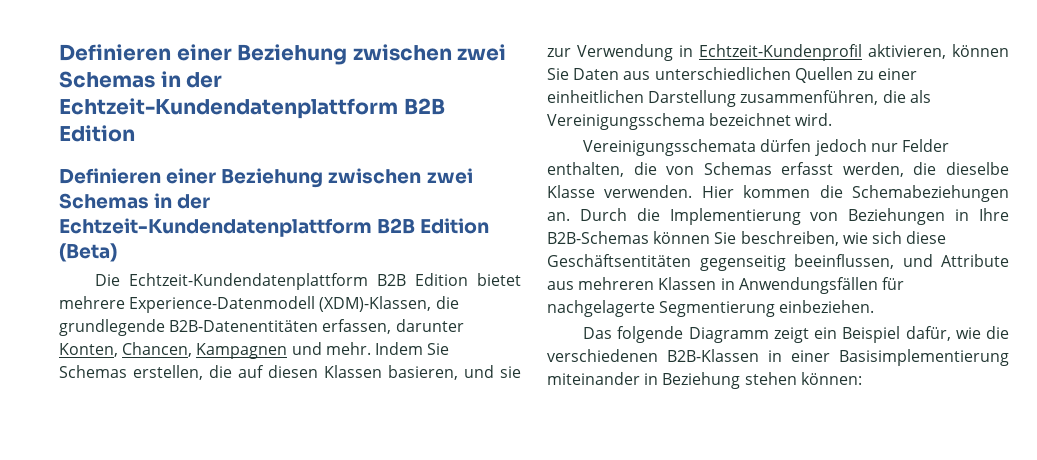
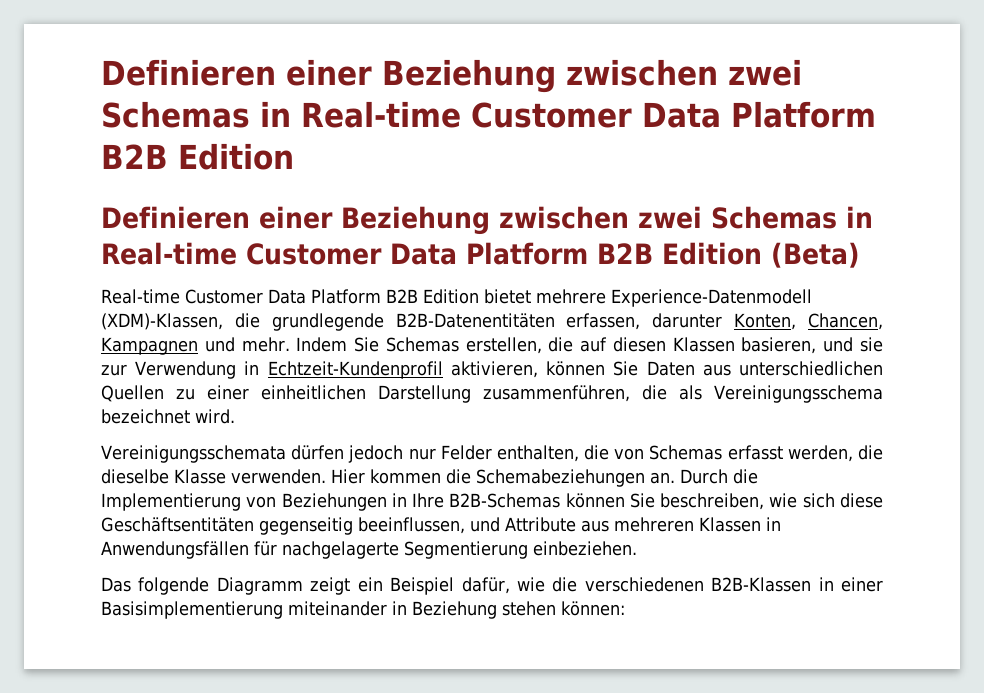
[59,44,507,65] [59,71,223,88] [59,98,398,119] Definieren einer Beziehung zwischen zwei Schemas in der Echtzeit-Kundendatenplattform -> [101,59,802,93] [101,101,876,128] Definieren einer Beziehung zwischen zwei Schemas in Real-time Customer Data Platform
[177,194,211,209] [59,218,372,237] der Echtzeit-Kundendatenplattform -> [101,242,588,265] Real-time Customer Data Platform
[95,273,369,290] Die Echtzeit-Kundendatenplattform -> [101,289,381,304] Real-time Customer Data Platform

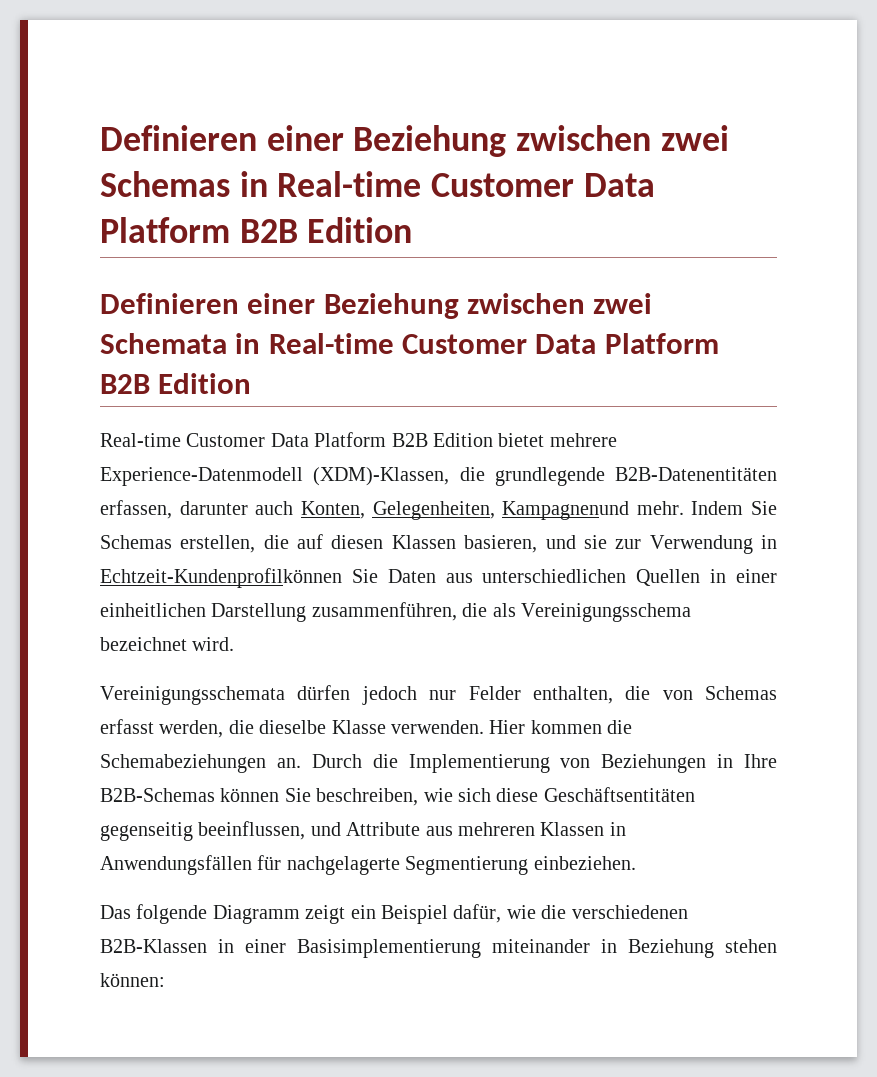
[711,206,873,229] [101,242,860,268] Schemas in Real-time Customer Data Platform B2B Edition (Beta) -> [100,333,719,354] [100,373,252,394] Schemata in Real-time Customer Data Platform B2B Edition
[734,313,883,330] [101,337,235,355] Konten, Chancen, Kampagnen und -> [255,501,630,520] auch Konten, Gelegenheiten, Kampagnenund
[267,361,606,379] Echtzeit-Kundenprofil aktivieren, können -> [100,568,342,588] Echtzeit-Kundenprofilkönnen
[176,388,196,400] zu -> [710,569,727,583] in

